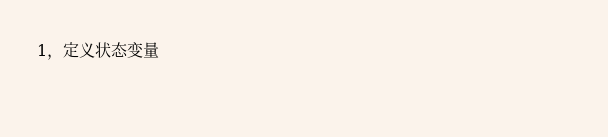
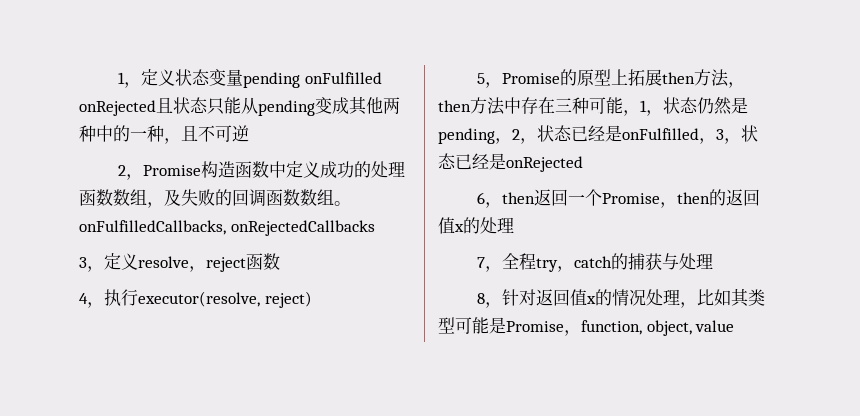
(159, 50) none -> [243,72,382,88] [79,96,400,116] [79,125,249,144] [118,161,406,180] [79,189,351,208] [79,220,375,236] [79,253,280,272] [79,289,312,308] [477,69,746,88] [438,97,748,116] [438,125,758,144] [438,153,583,172] [477,189,761,208] [438,217,514,234] [477,253,714,272] [477,288,766,308] [438,317,735,336] pending onFulfilled onRejected且状态只能从pending变成其他两种中的一种，且不可逆 // 2，Promise构造函数中定义成功的处理函数数组，及失败的回调函数数组。onFulfilledCallbacks, onRejectedCallbacks // 3，定义resolve，reject函数 // 4，执行executor(resolve, reject) // 5，Promise的原型上拓展then方法，then方法中存在三种可能，1，状态仍然是pending，2，状态已经是onFulfilled，3，状态已经是onRejected // 6，then返回一个Promise，then的返回值x的处理 // 7，全程try，catch的捕获与处理 // 8，针对返回值x的情况处理，比如其类型可能是Promise，function, object, value

